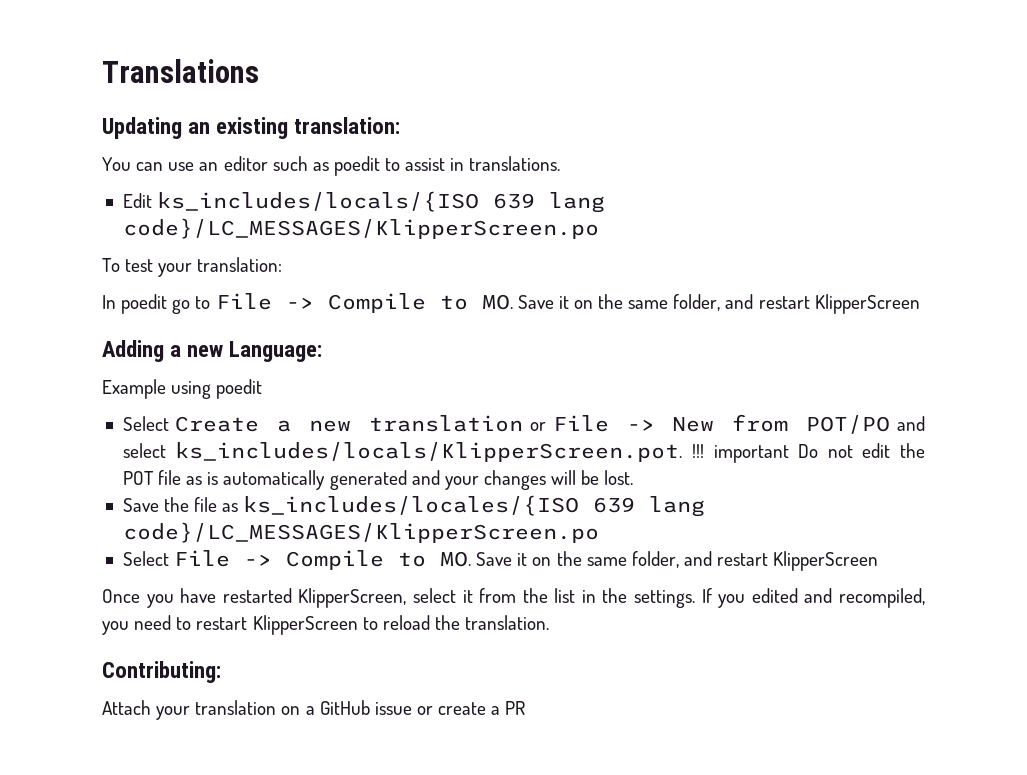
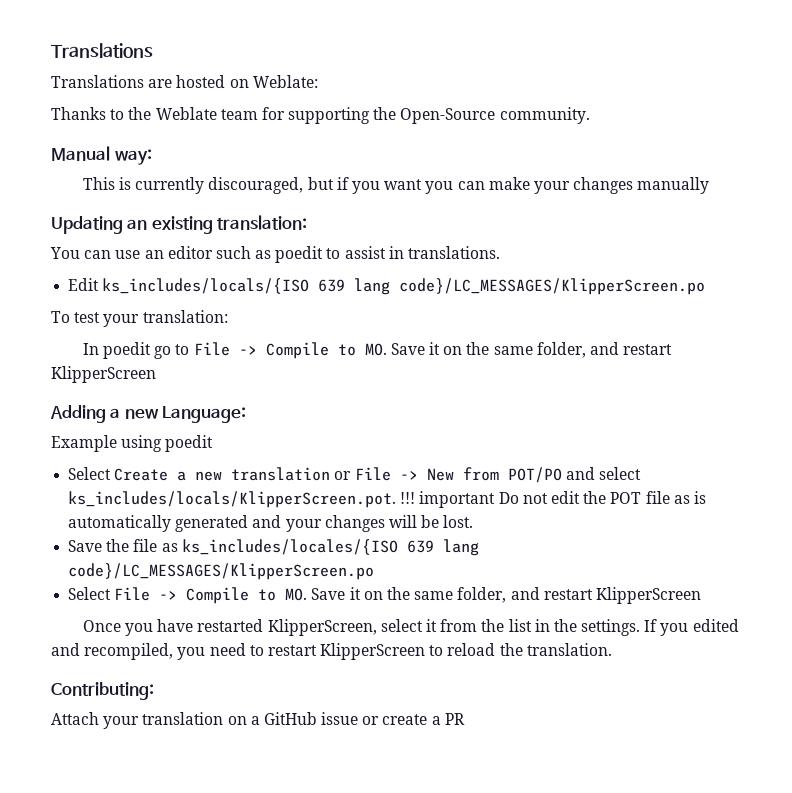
[102,59,259,83] Translations -> [51,43,153,58] [51,75,318,88] [51,107,590,124] [51,146,152,165] [82,177,710,194] Translations // Translations are hosted on Weblate: // Thanks to the Weblate team for supporting the Open-Source community. // Manual way: // This is currently discouraged, but if you want you can make your changes manually

